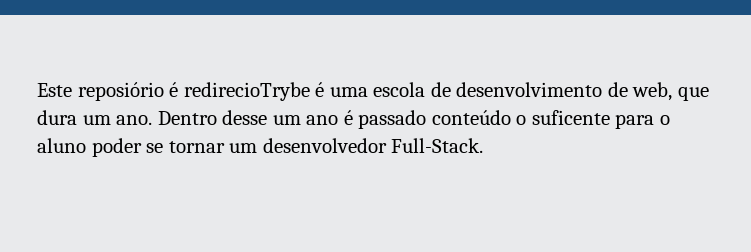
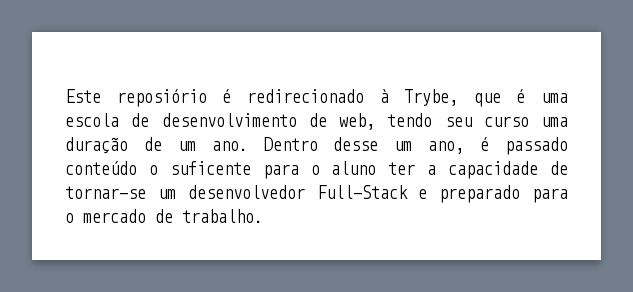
[183,82,310,101] redirecioTrybe -> [246,89,501,107] redirecionado à Trybe, que
[677,87,709,101] [37,110,77,125] que dura -> [387,113,568,127] [65,137,162,154] tendo seu curso uma duração de
[306,115,339,125] ano -> [428,141,465,154] ano,
[91,138,484,157] poder se tornar um desenvolvedor Full-Stack. -> [388,161,569,179] [65,185,568,203] [65,209,263,223] ter a capacidade de tornar-se um desenvolvedor Full-Stack e preparado para o mercado de trabalho.

